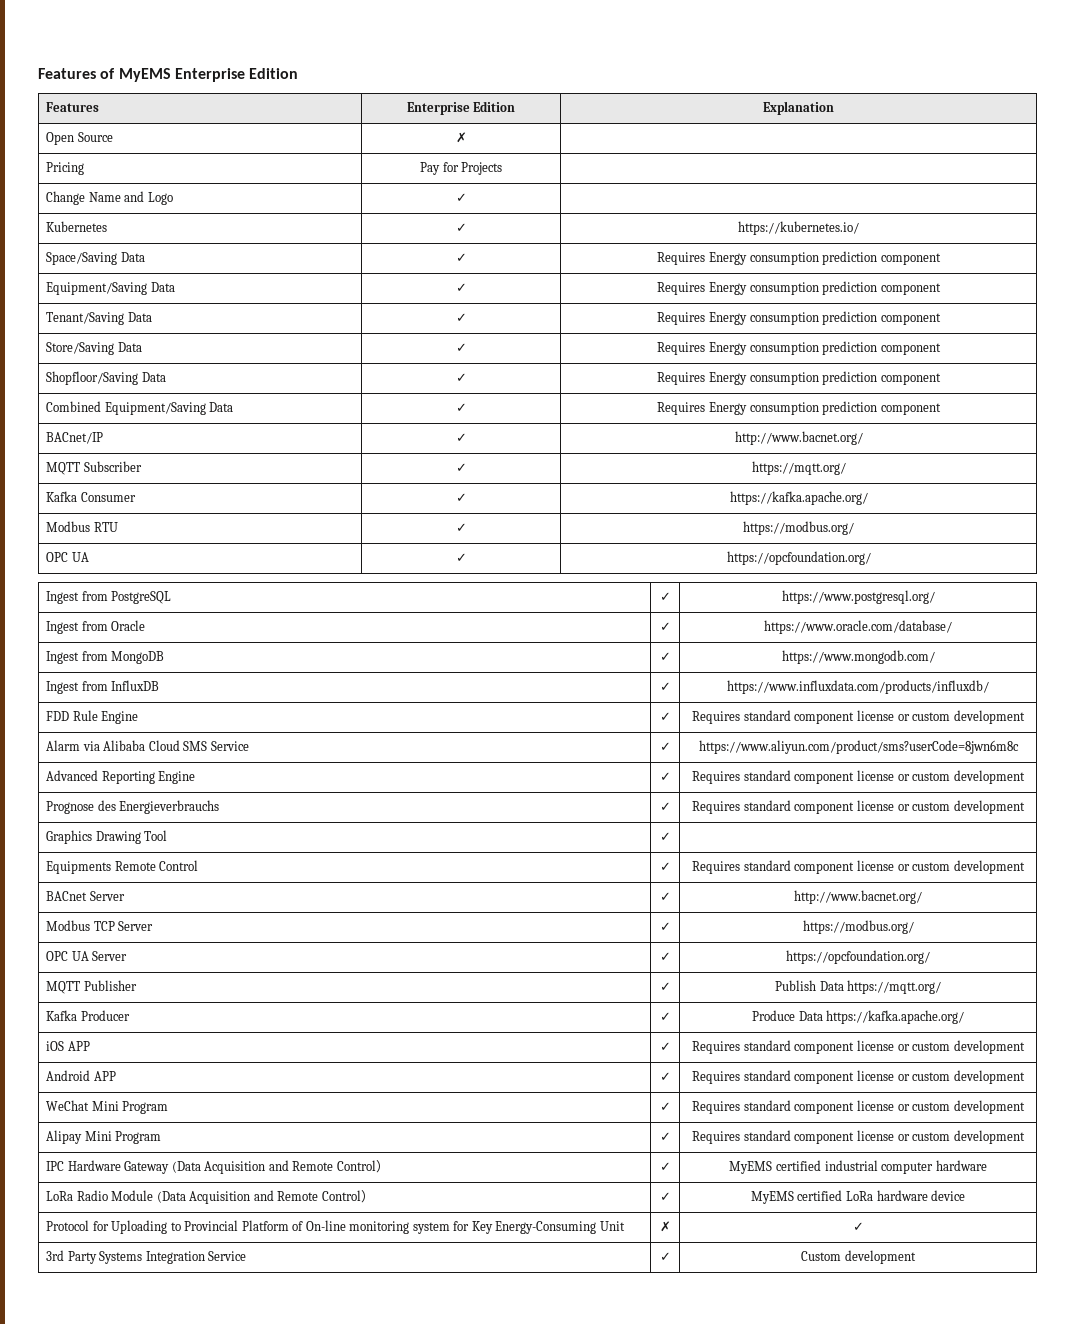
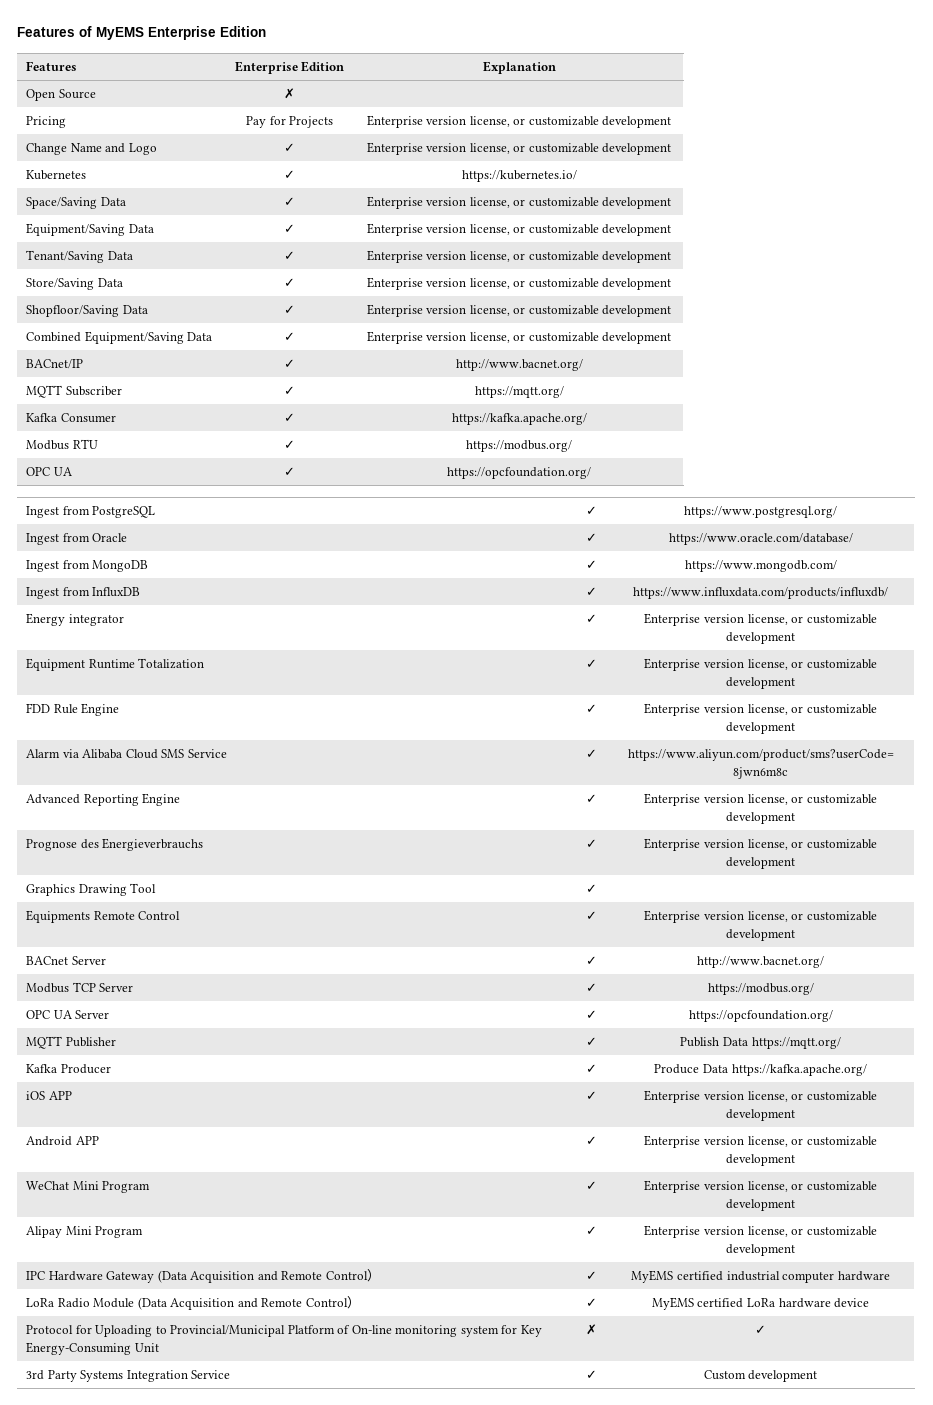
(503, 168) none -> [366,115,672,128] Enterprise version license, or customizable development
(467, 197) none -> [366,142,672,155] Enterprise version license, or customizable development
[657,251,941,265] [46,282,175,295] [455,283,467,292] [657,281,941,295] [46,312,152,325] [455,313,467,322] [657,311,941,325] [46,342,142,355] [455,343,467,352] [657,341,941,355] [46,371,166,385] [455,373,467,382] [657,371,941,385] [46,401,234,415] [455,403,467,412] [657,401,941,415] Requires Energy consumption prediction component // Equipment/Saving Data | ✓ | Requires Energy consumption prediction component // Tenant/Saving Data | ✓ | Requires Energy consumption prediction component // Store/Saving Data | ✓ | Requires Energy consumption prediction component // Shopfloor/Saving Data | ✓ | Requires Energy consumption prediction component // Combined Equipment/Saving Data | ✓ | Requires Energy consumption prediction component -> [366,196,672,209] [26,223,154,236] [284,224,295,233] [366,223,672,236] [26,250,133,263] [284,251,295,260] [366,250,672,263] [26,278,123,290] [284,278,295,287] [366,277,672,290] [26,305,148,317] [284,305,295,314] [366,304,672,317] [26,331,213,344] [284,332,295,341] [366,331,672,344] Enterprise version license, or customizable development // Equipment/Saving Data | ✓ | Enterprise version license, or customizable development // Tenant/Saving Data | ✓ | Enterprise version license, or customizable development // Store/Saving Data | ✓ | Enterprise version license, or customizable development // Shopfloor/Saving Data | ✓ | Enterprise version license, or customizable development // Combined Equipment/Saving Data | ✓ | Enterprise version license, or customizable development
[46,710,139,724] [659,712,671,721] [692,710,951,724] FDD Rule Engine | ✓ | Requires standard component license or custom -> [26,613,124,626] [585,614,597,623] [644,613,877,626] [726,632,795,644] [26,658,205,671] [585,659,597,668] [644,658,877,671] [726,677,795,689] [26,703,120,716] [585,704,597,713] [644,703,877,716] Energy integrator | ✓ | Enterprise version license, or customizable development // Equipment Runtime Totalization | ✓ | Enterprise version license, or customizable development // FDD Rule Engine | ✓ | Enterprise version license, or customizable
[692,770,951,784] Requires standard component license or custom -> [644,793,877,806] Enterprise version license, or customizable
[692,800,951,814] Requires standard component license or custom -> [644,838,877,851] Enterprise version license, or customizable
[692,860,951,874] Requires standard component license or custom -> [644,910,877,923] Enterprise version license, or customizable
[692,1040,1025,1054] [46,1070,116,1081] [659,1072,671,1081] [692,1070,951,1084] Requires standard component license or custom development // Android APP | ✓ | Requires standard component license or custom -> [644,1090,877,1103] [726,1109,795,1121] [26,1136,99,1146] [585,1136,597,1145] [644,1135,877,1148] Enterprise version license, or customizable development // Android APP | ✓ | Enterprise version license, or customizable
[692,1100,951,1114] Requires standard component license or custom -> [644,1180,877,1193] Enterprise version license, or customizable
[692,1130,951,1144] Requires standard component license or custom -> [644,1225,877,1238] Enterprise version license, or customizable
[184,1220,239,1231] Provincial -> [170,1325,286,1337] Provincial/Municipal

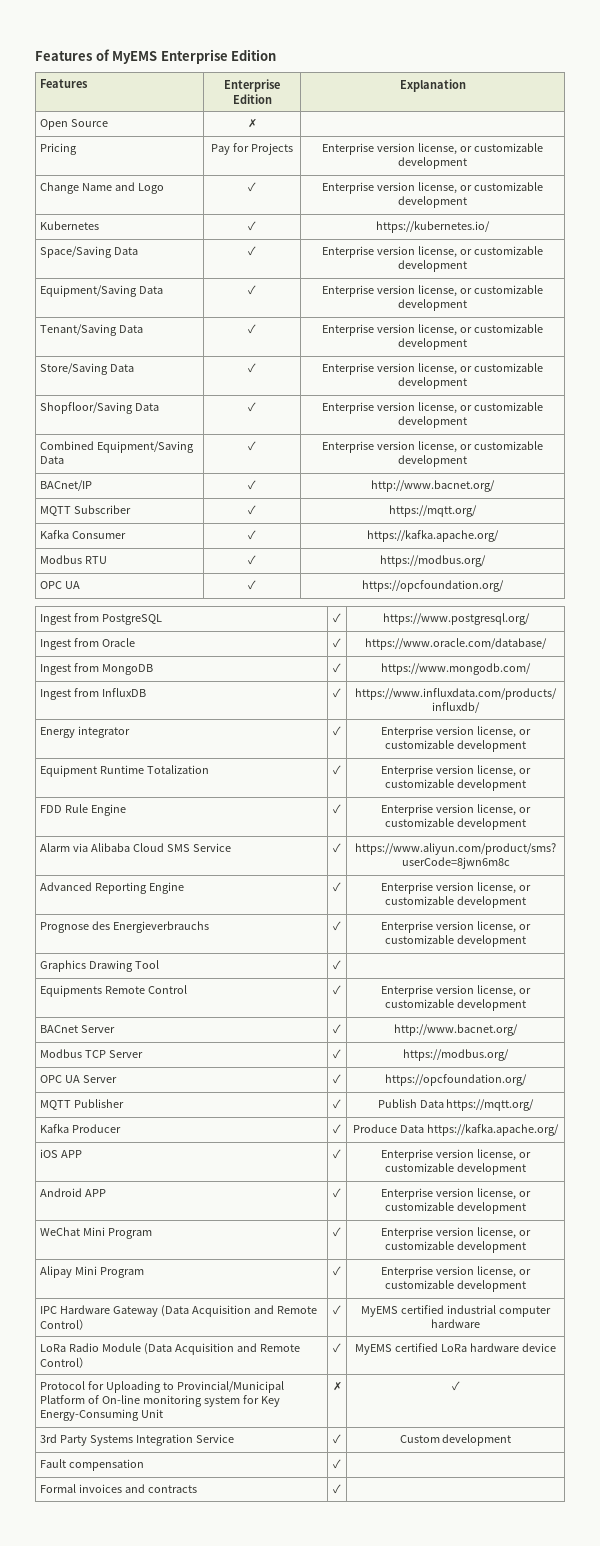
(818, 1376) none -> [39,1459,144,1471] [333,1459,341,1469] [39,1484,197,1493] [333,1484,341,1494] // Fault compensation | ✓ | // Formal invoices and contracts | ✓ |

